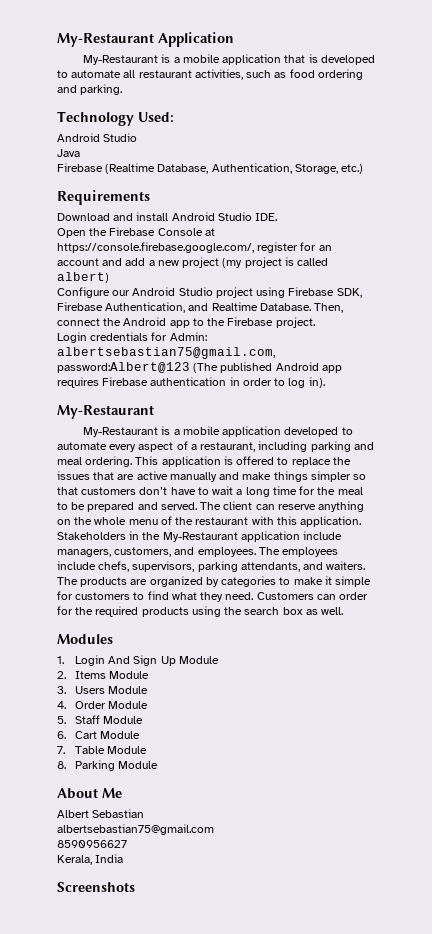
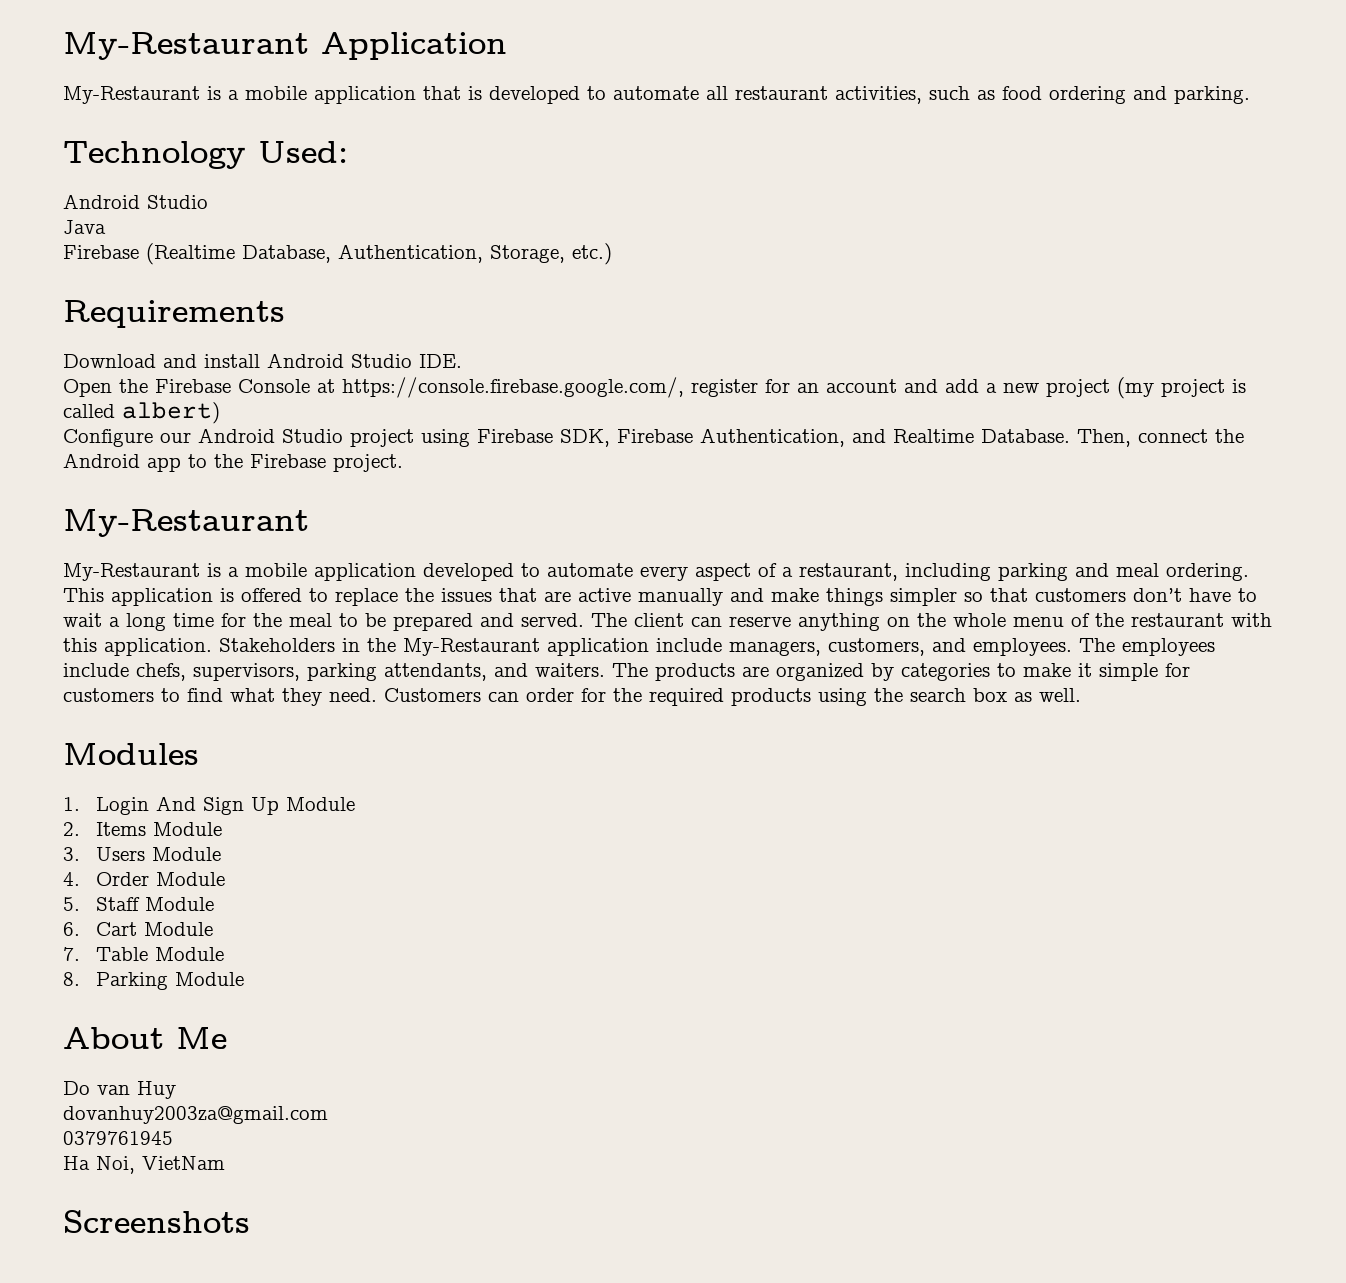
[57,332,207,343] [57,347,275,359] [57,362,342,373] [57,377,325,388] // Login credentials for Admin: albertsebastian75@gmail.com, password:Albert@123 (The published Android app requires Firebase authentication in order to log in). -> (403, 463) none
[57,809,145,818] [57,824,214,835] [57,840,127,848] [57,854,124,865] Albert Sebastian // albertsebastian75@gmail.com // 8590956627 // Kerala, India -> [63,1081,176,1099] [63,1106,328,1124] [63,1131,173,1145] [63,1156,225,1174] Do van Huy // dovanhuy2003za@gmail.com // 0379761945 // Ha Noi, VietNam

